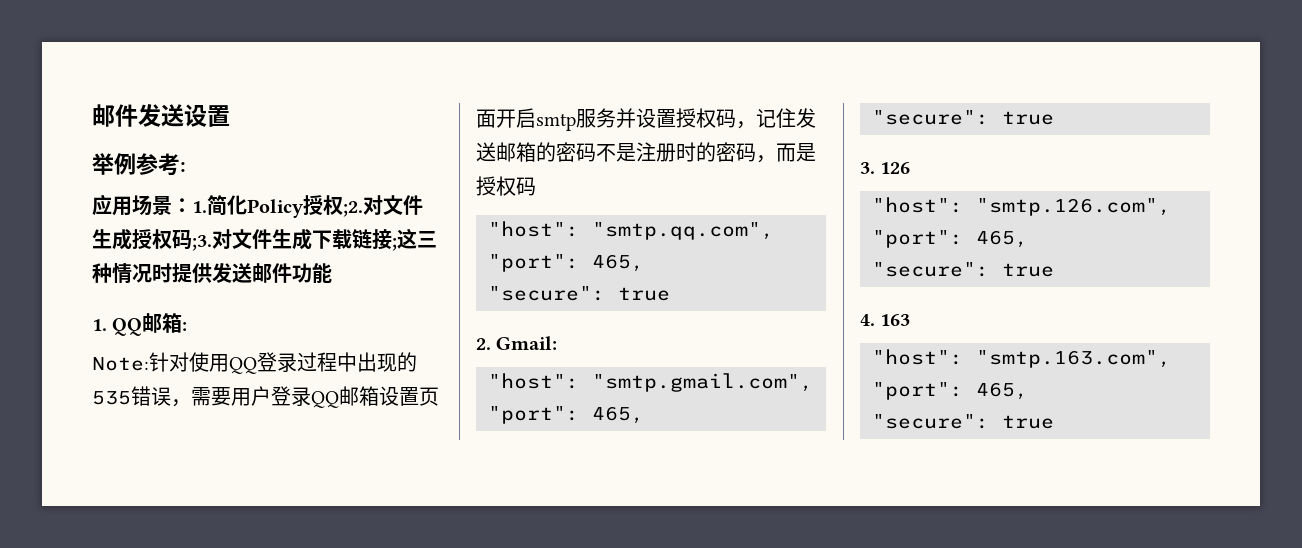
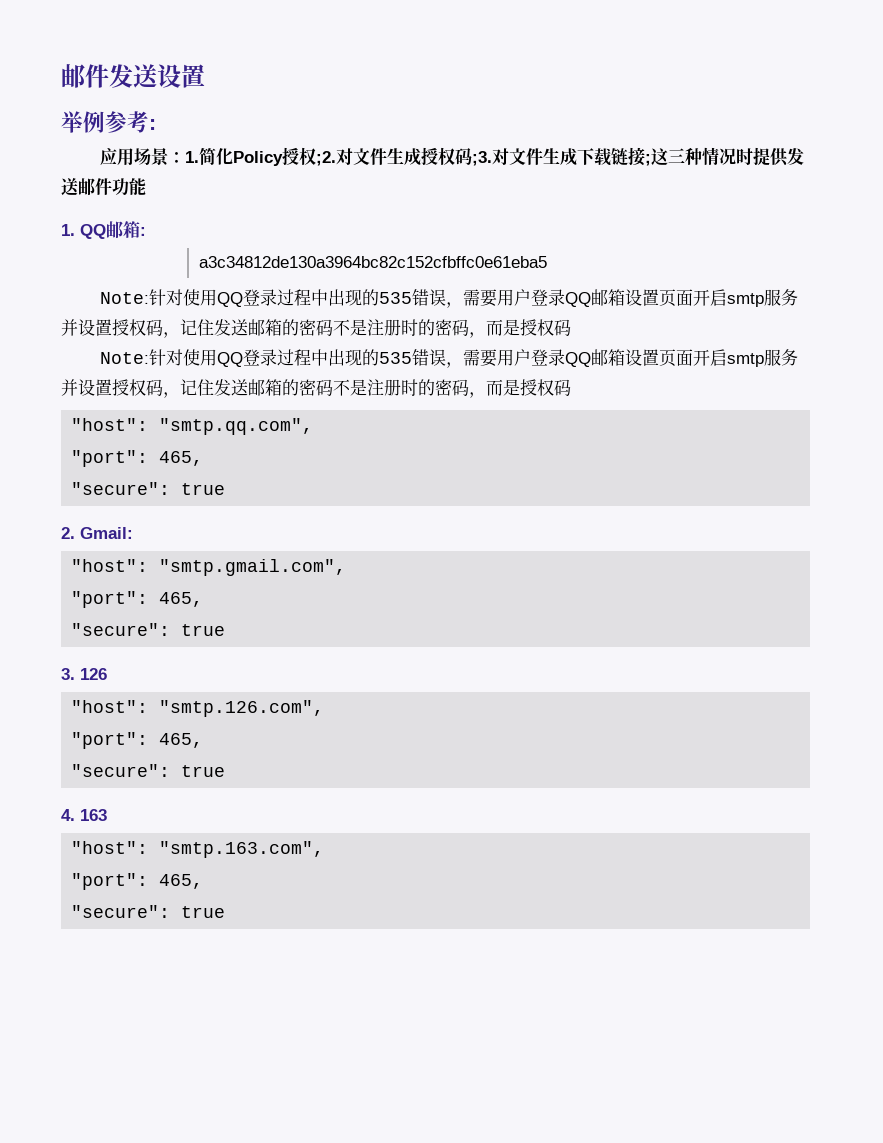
(188, 326) none -> [198,256,547,268] [99,289,798,308] [61,319,571,338] // a3c34812de130a3964bc82c152cfbffc0e61eba5 // Note:针对使用QQ登录过程中出现的535错误，需要用户登录QQ邮箱设置页面开启smtp服务并设置授权码，记住发送邮箱的密码不是注册时的密码，而是授权码

